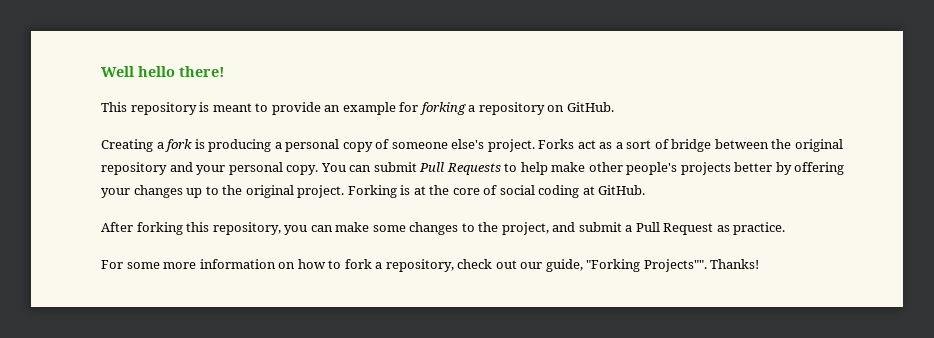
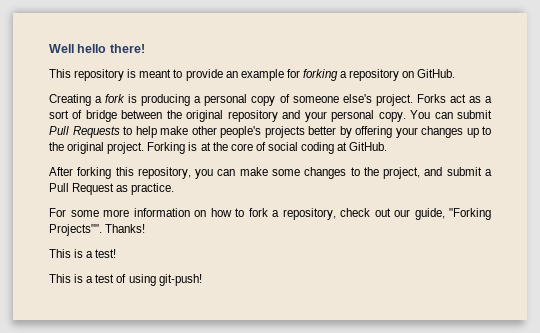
(760, 264) none -> [49,249,117,258] [49,274,202,286] // This is a test! // This is a test of using git-push!

